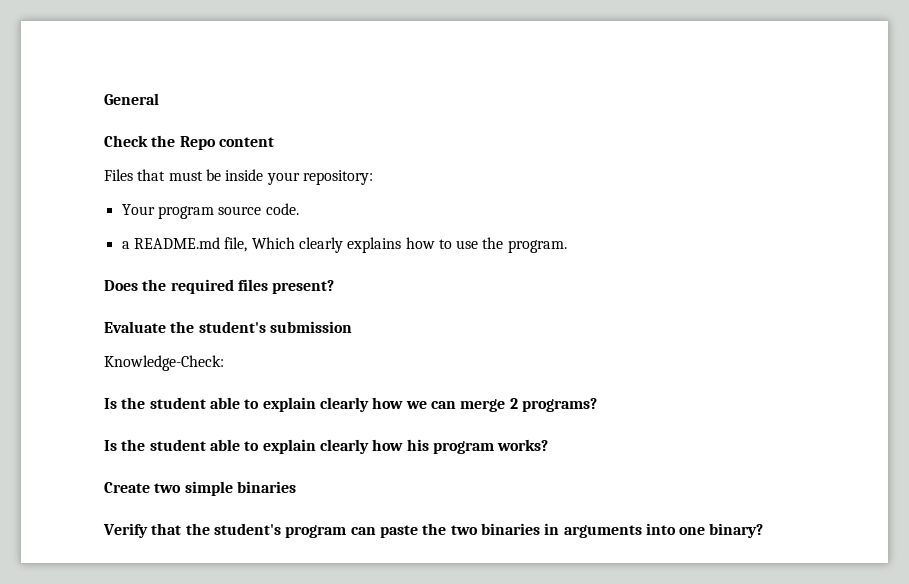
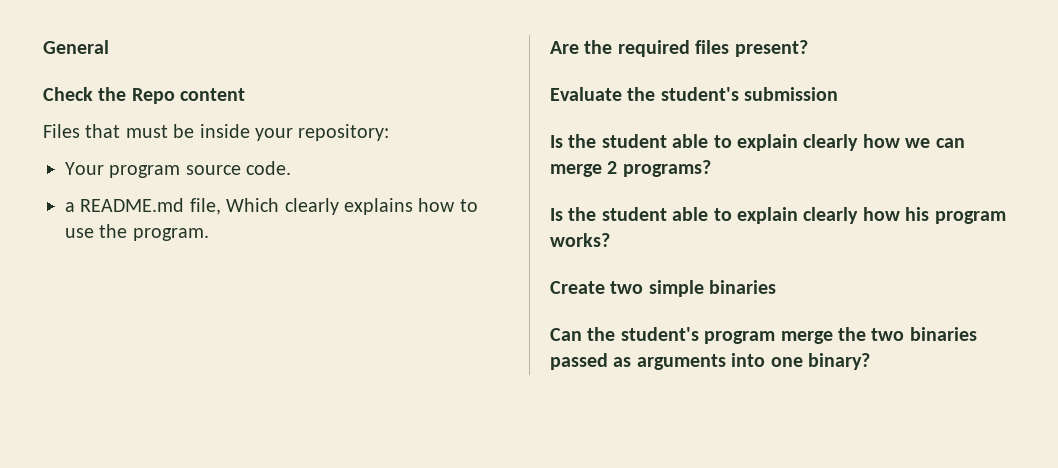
[104,280,138,291] Does -> [550,41,579,54] Are
[104,355,224,371] // Knowledge-Check: -> (839, 94) none
[103,523,182,538] Verify that -> [550,328,582,341] Can
[350,525,418,538] can paste -> [780,331,833,344] merge
[544,523,560,535] in -> [550,353,632,370] passed as

